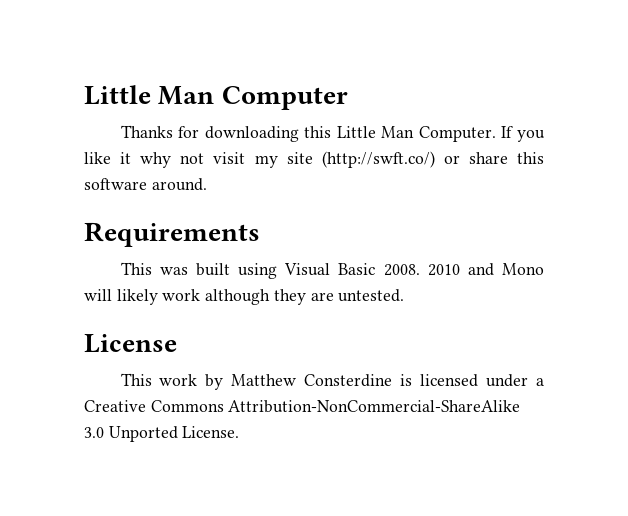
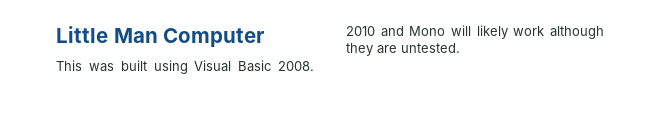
[120,125,545,142] [84,151,544,168] [84,178,207,191] [84,222,260,247] // Thanks for downloading this Little Man Computer. If you like it why not visit my site (http://swft.co/) or share this software around. // Requirements -> (265, 37) none
[84,334,177,353] [120,373,544,390] [84,400,521,413] [84,426,240,442] // License // This work by Matthew Consterdine is licensed under a Creative Commons Attribution-NonCommercial-ShareAlike 3.0 Unported License. -> (460, 48) none

